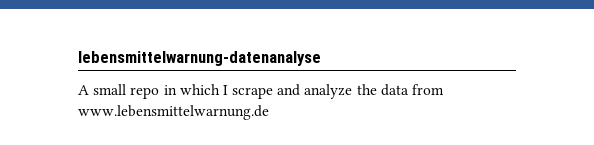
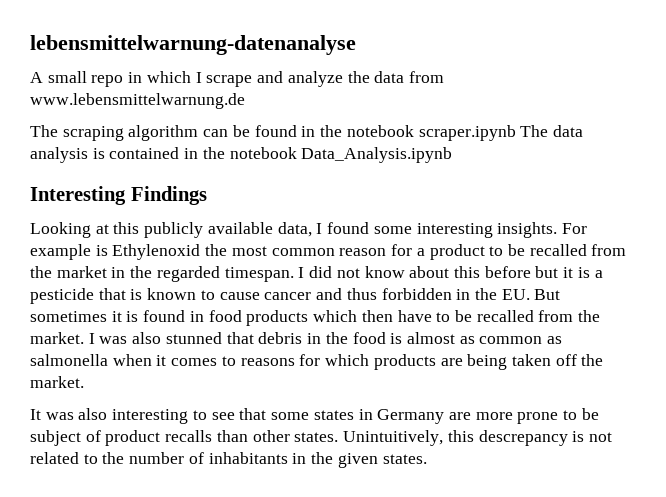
(269, 112) none -> [30,125,583,141] [30,147,453,163] [30,186,207,205] [30,222,587,238] [30,244,627,260] [30,266,603,282] [30,288,561,304] [30,310,601,326] [30,332,563,344] [30,354,604,370] [30,376,84,388] [30,408,599,424] [30,430,612,446] [30,452,427,468] // The scraping algorithm can be found in the notebook scraper.ipynb The data analysis is contained in the notebook Data_Analysis.ipynb // Interesting Findings // Looking at this publicly available data, I found some interesting insights. For example is Ethylenoxid the most common reason for a product to be recalled from the market in the regarded timespan. I did not know about this before but it is a pesticide that is known to cause cancer and thus forbidden in the EU. But sometimes it is found in food products which then have to be recalled from the market. I was also stunned that debris in the food is almost as common as salmonella when it comes to reasons for which products are being taken off the market. // It was also interesting to see that some states in Germany are more prone to be subject of product recalls than other states. Unintuitively, this descrepancy is not related to the number of inhabitants in the given states.

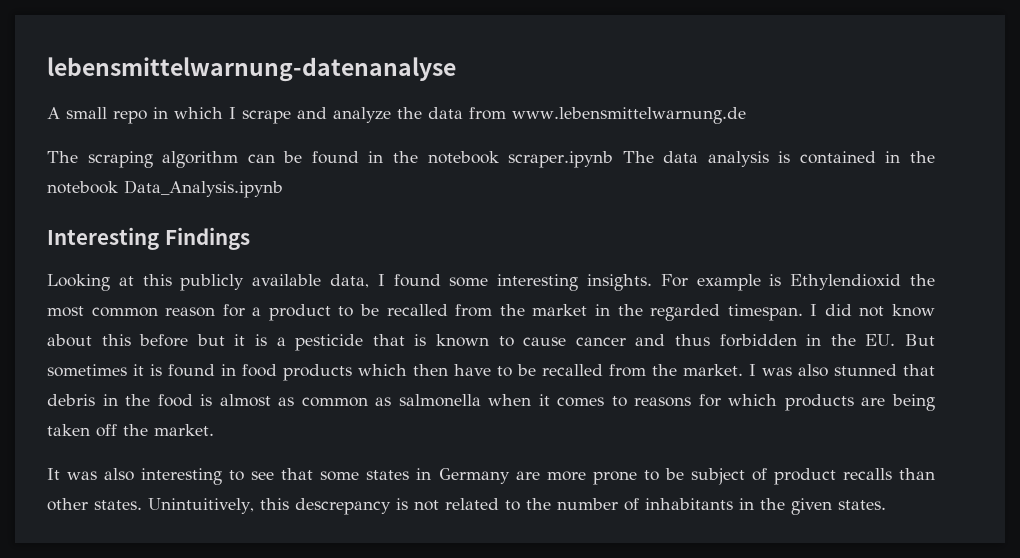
[112,244,201,260] Ethylenoxid -> [790,274,902,290] Ethylendioxid

